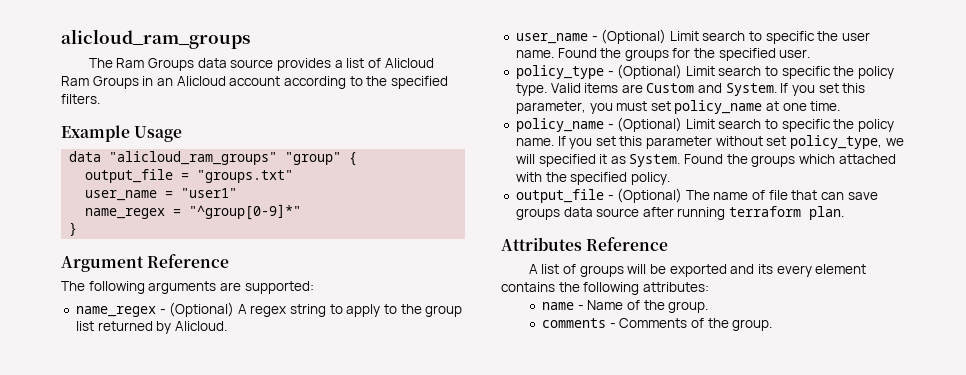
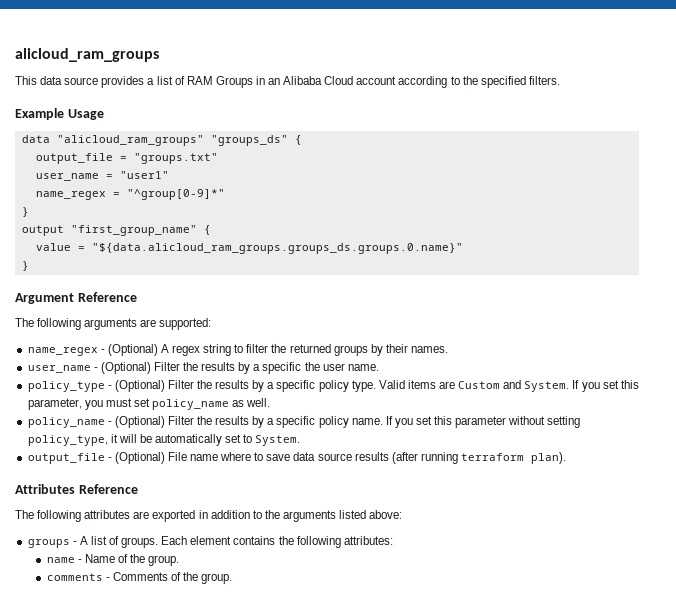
[88,58,195,71] The Ram Groups -> [15,76,37,85] This
[384,58,434,68] [61,76,89,86] Alicloud Ram -> [186,76,213,85] RAM
[176,76,226,86] Alicloud -> [283,76,354,85] Alibaba Cloud
[285,152,342,165] "group" -> [210,135,288,146] "groups_ds"
(78, 229) none -> [21,225,211,236] [35,243,463,254] [21,261,29,271] // output "first_group_name" { // value = "${data.alicloud_ram_groups.groups_ds.groups.0.name}" // }
[346,304,463,317] [75,321,227,334] [515,29,871,44] [515,48,811,61] [515,64,855,79] apply to the group list returned by Alicloud. // user_name - (Optional) Limit search to specific the user name. Found the groups for the specified user. // policy_type - (Optional) Limit search to specific the -> [246,344,449,356] [27,362,379,374] [27,380,316,392] filter the returned groups by their names. // user_name - (Optional) Filter the results by a specific the user name. // policy_type - (Optional) Filter the results by a specific
[766,101,841,111] at one time. -> [232,398,271,407] as well.
[685,119,855,132] Limit search to specific the -> [167,416,316,428] Filter the results by a specific
[766,135,904,149] [515,154,896,167] [515,172,670,185] [515,188,878,203] [515,207,674,220] set policy_type, we will specified it as System. Found the groups which attached with the specified policy. // output_file - (Optional) The name of file that can save groups data source after -> [547,416,581,428] [27,434,301,446] [27,452,418,464] setting policy_type, it will be automatically set to System. // output_file - (Optional) File name where to save data source results (after
[809,206,845,220] plan. -> [531,452,567,464] plan).
[528,264,812,277] A list of groups will be exported and its every -> [15,510,403,522] [27,536,188,548] The following attributes are exported in addition to the arguments listed above: // groups - A list of groups. Each

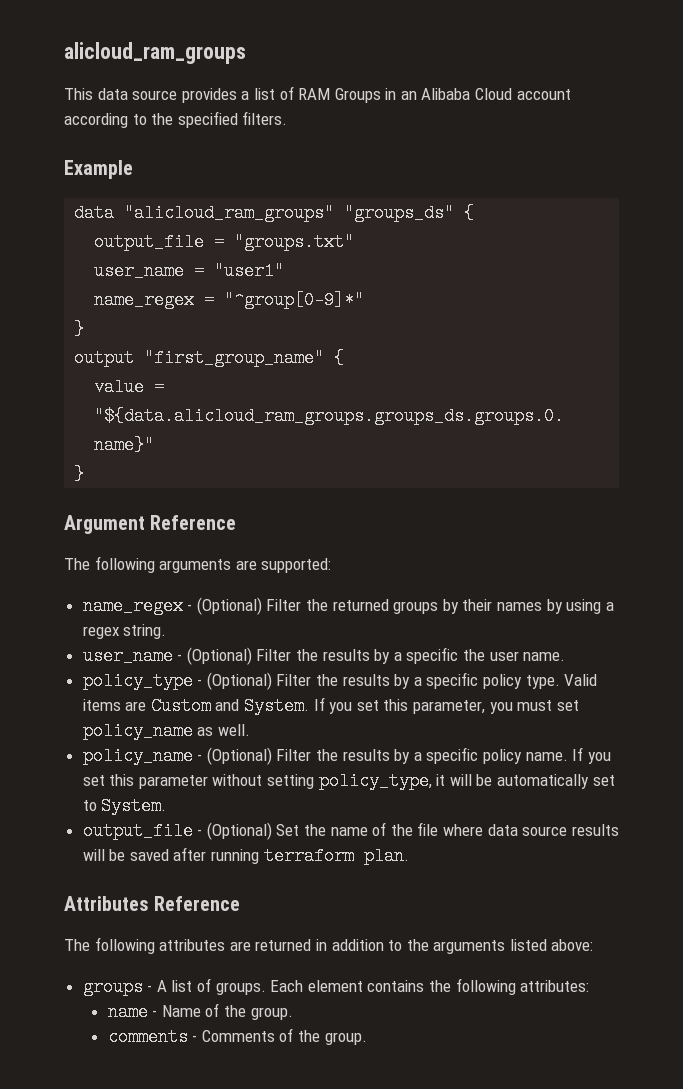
[67,109,104,120] Usage -> (133, 169) none
[160,344,269,356] A regex string to filter -> [266,599,302,611] Filter
[411,346,449,353] names. -> [497,599,614,614] [82,624,167,639] names by using a regex string.
[167,452,418,464] File name where to save data source results (after -> [276,822,619,836] [82,847,207,861] Set the name of the file where data source results will be saved after
[531,452,567,464] plan). -> [363,847,409,865] plan.
[152,510,196,522] exported -> [255,939,312,951] returned

